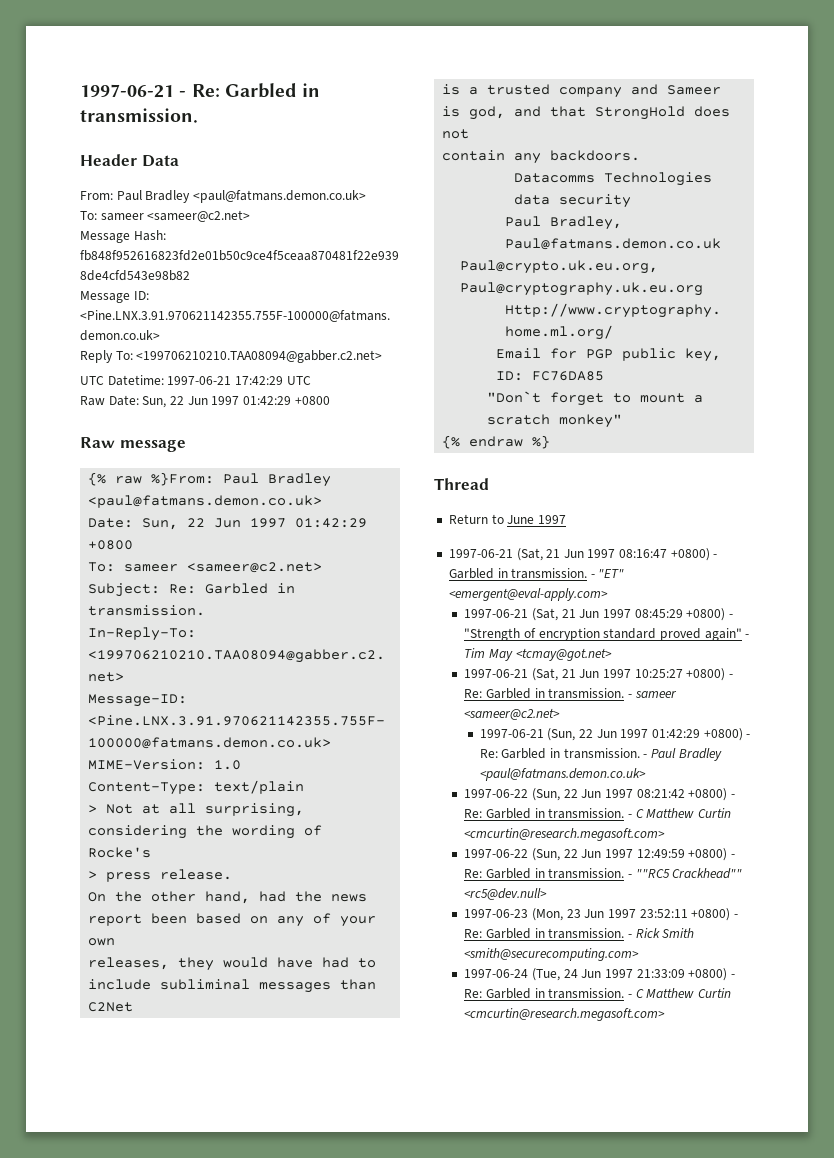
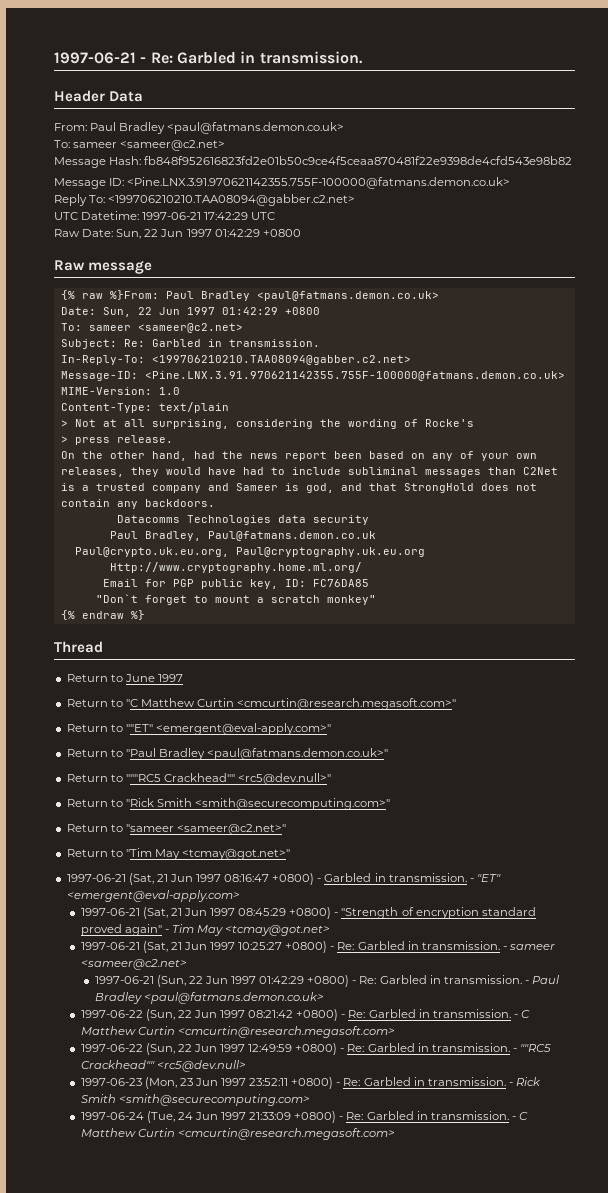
(566, 519) none -> [66,698,457,710] [66,723,331,735] [66,748,389,760] [66,773,332,785] [66,798,391,810] [66,824,286,835] [66,848,291,860] // Return to "C Matthew Curtin <cmcurtin@research.megasoft.com>" // Return to ""ET" <emergent@eval-apply.com>" // Return to "Paul Bradley <paul@fatmans.demon.co.uk>" // Return to """RC5 Crackhead"" <rc5@dev.null>" // Return to "Rick Smith <smith@securecomputing.com>" // Return to "sameer <sameer@c2.net>" // Return to "Tim May <tcmay@got.net>"

